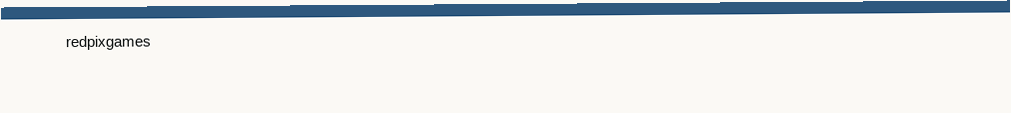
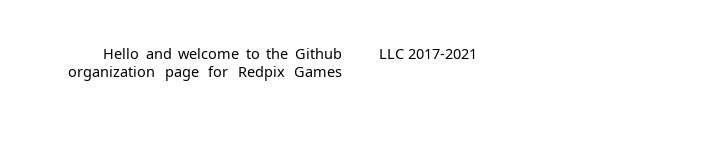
[65,35,151,51] redpixgames -> [103,48,342,59] [68,66,342,81] [379,49,477,59] Hello and welcome to the Github organization page for Redpix Games LLC 2017-2021

